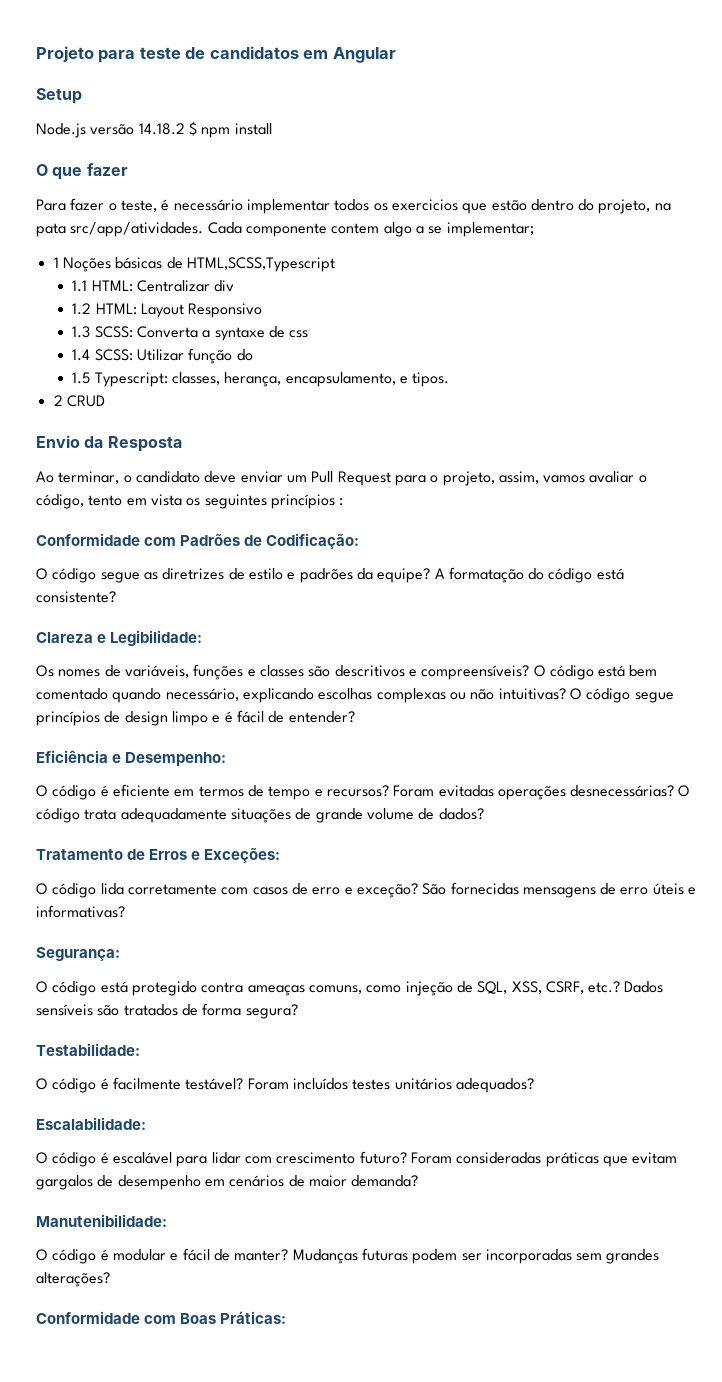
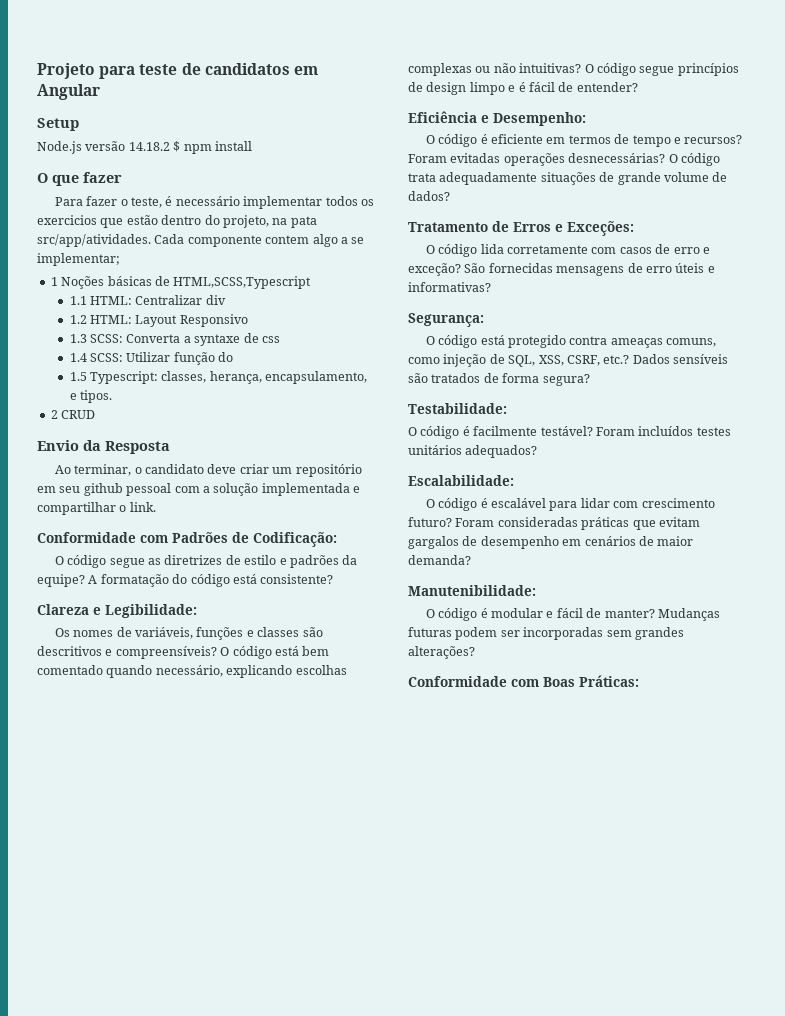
[240,471,647,486] [36,494,344,509] enviar um Pull Request para o projeto, assim, vamos avaliar o código, tento em vista os seguintes princípios : -> [239,464,362,477] [37,483,360,496] [37,502,156,515] criar um repositório em seu github pessoal com a solução implementada e compartilhar o link.

